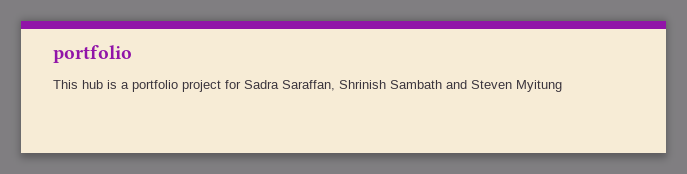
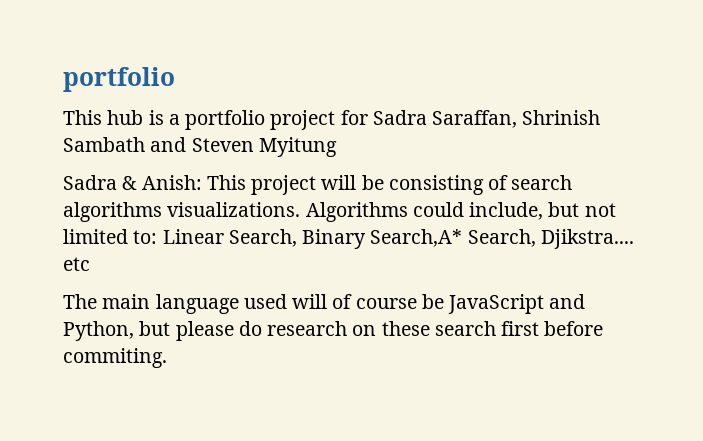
(562, 86) none -> [63,175,573,195] [63,202,616,222] [63,229,634,249] [63,257,90,271] [63,294,586,314] [63,321,604,341] [63,348,167,368] // Sadra & Anish: This project will be consisting of search algorithms visualizations. Algorithms could include, but not limited to: Linear Search, Binary Search,A* Search, Djikstra.... etc // The main language used will of course be JavaScript and Python, but please do research on these search first before commiting.

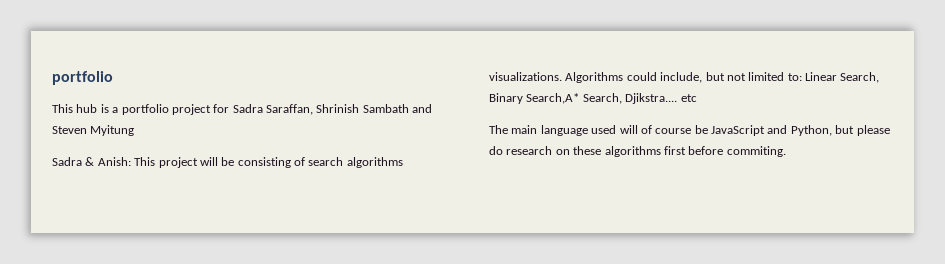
[434,321,496,336] search -> [604,146,661,157] algorithms

